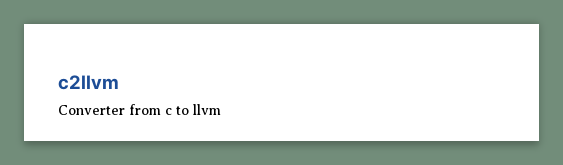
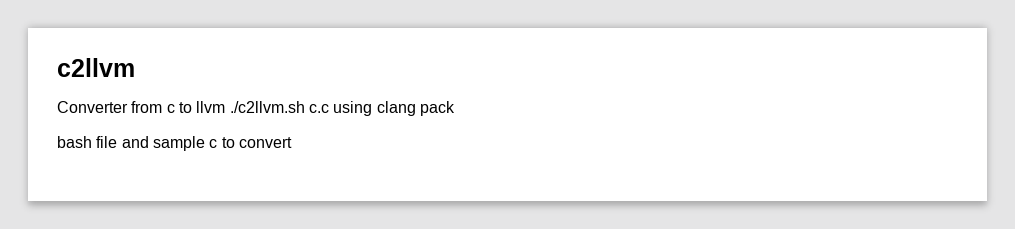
(221, 109) none -> [229,101,455,116] [57,136,292,151] ./c2llvm.sh c.c using clang pack // bash file and sample c to convert

